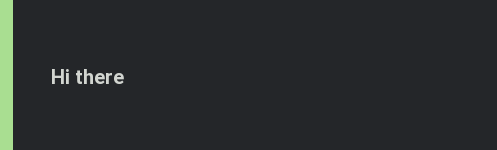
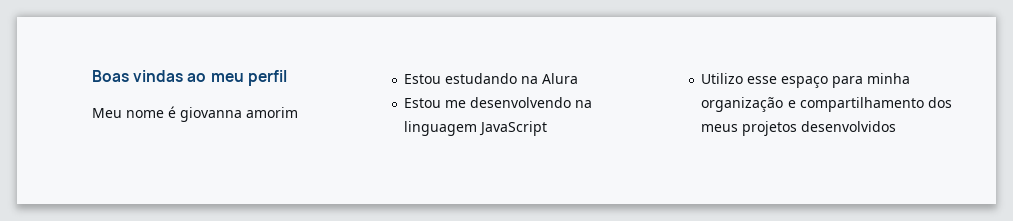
[51,69,125,84] Hi there -> [92,70,287,86] [92,106,298,122] [404,73,579,84] [404,97,593,108] [404,121,548,136] [701,73,911,88] [701,97,952,112] [701,121,897,136] Boas vindas ao meu perfil // Meu nome é giovanna amorim // Estou estudando na Alura // Estou me desenvolvendo na linguagem JavaScript // Utilizo esse espaço para minha organização e compartilhamento dos meus projetos desenvolvidos

